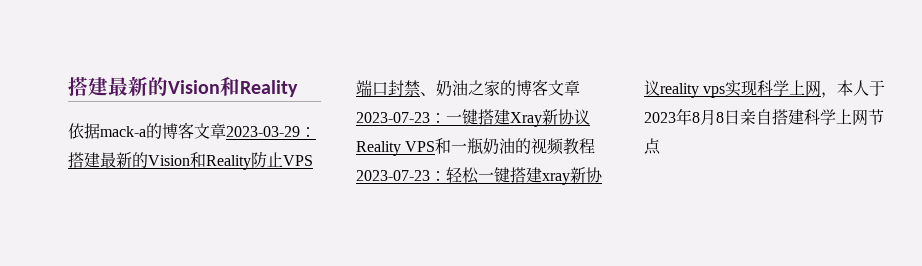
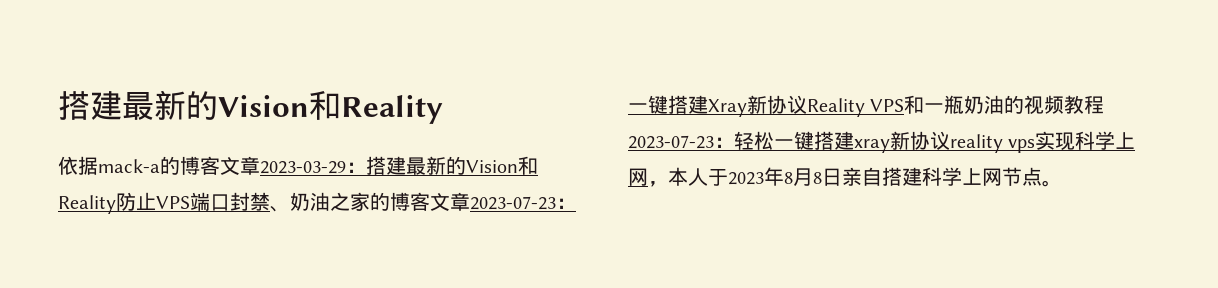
(661, 146) none -> [1042,180,1062,187] 。

